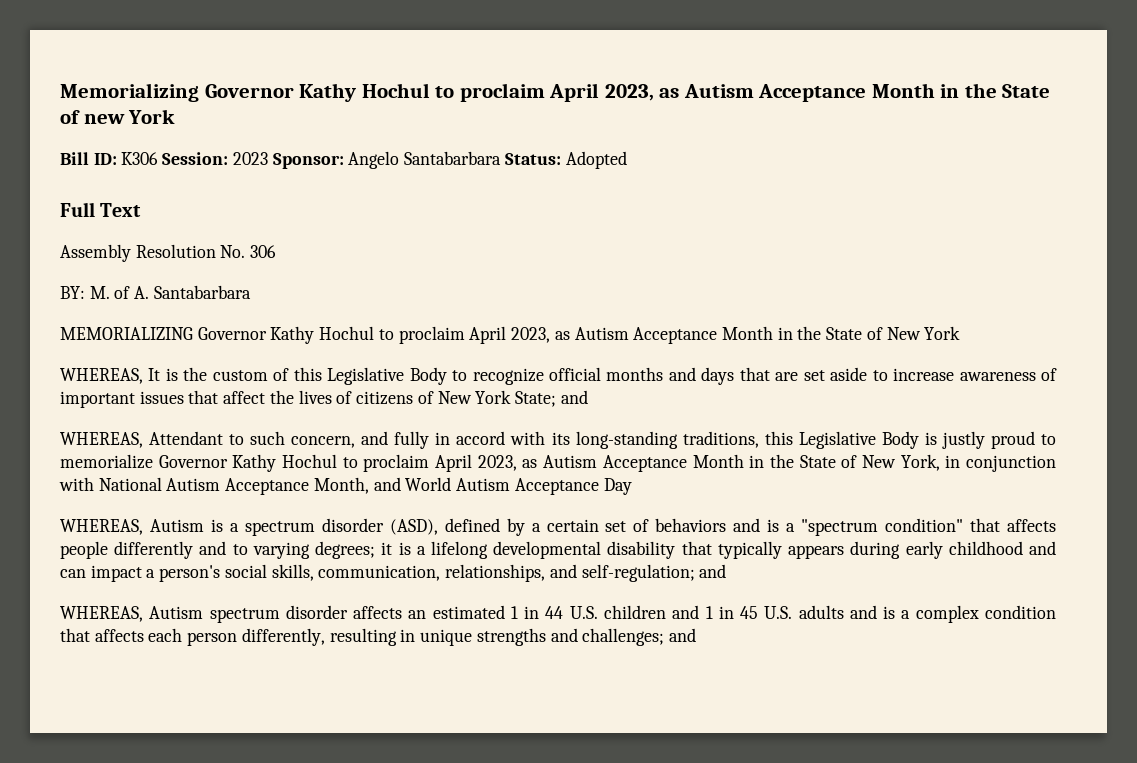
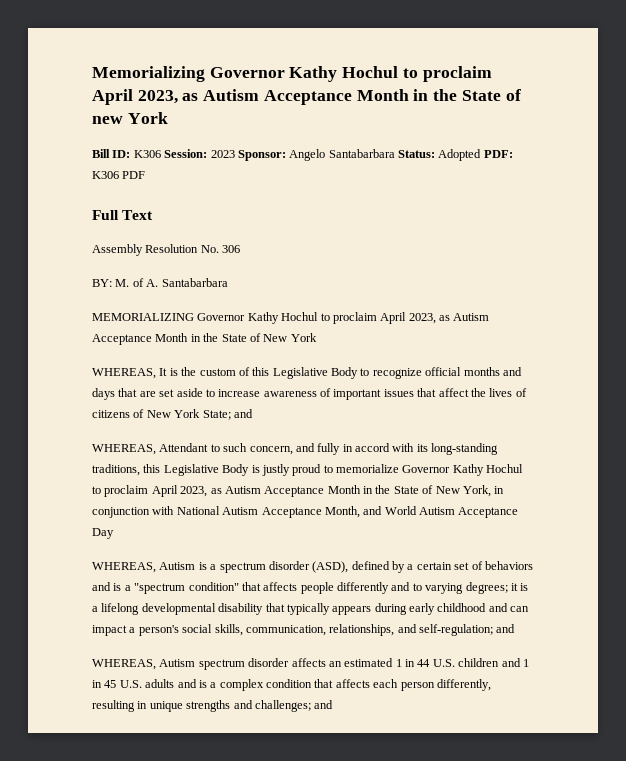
(627, 160) none -> [483,150,513,158] [92,171,146,179] PDF: K306 PDF

